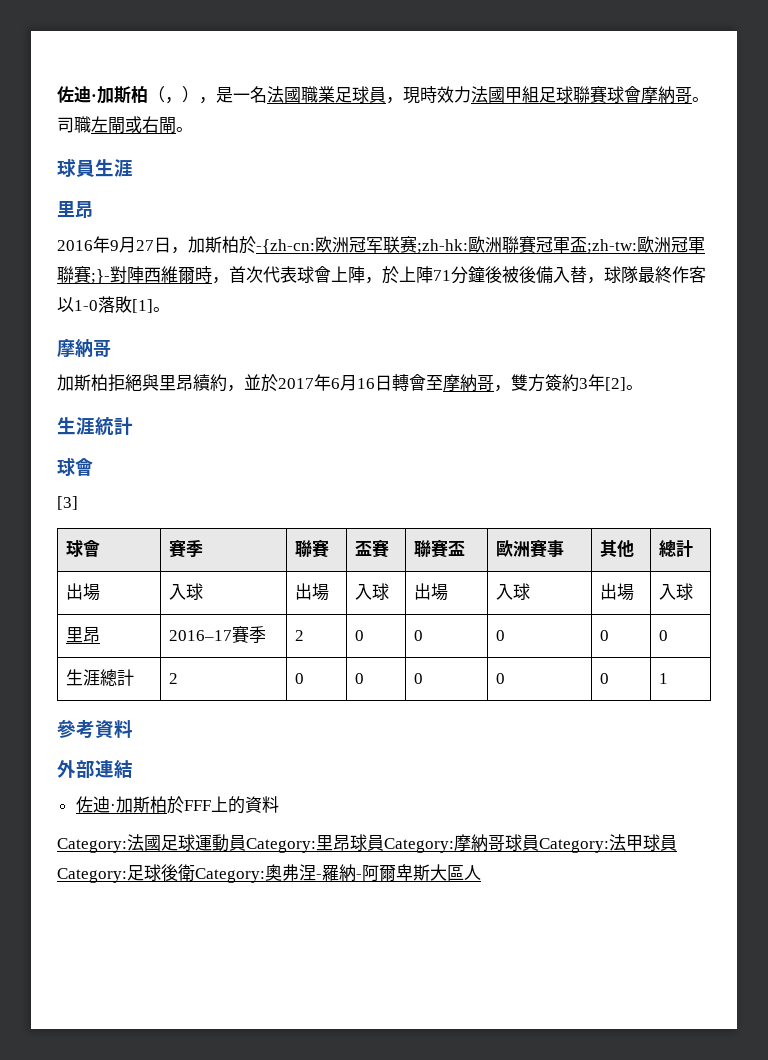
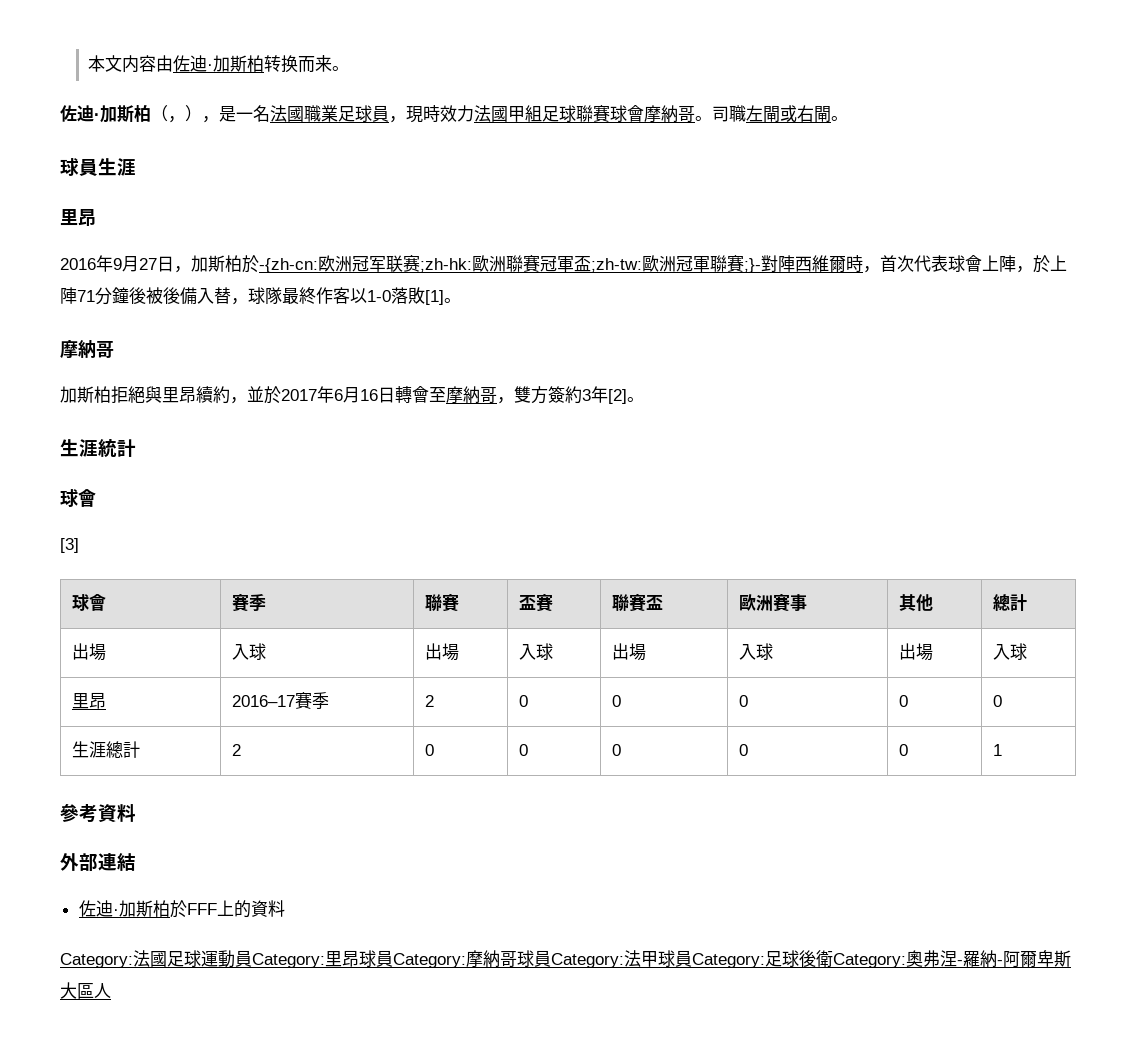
(57, 94) none -> [87,55,349,73] 本文内容由佐迪·加斯柏转换而来。 //

